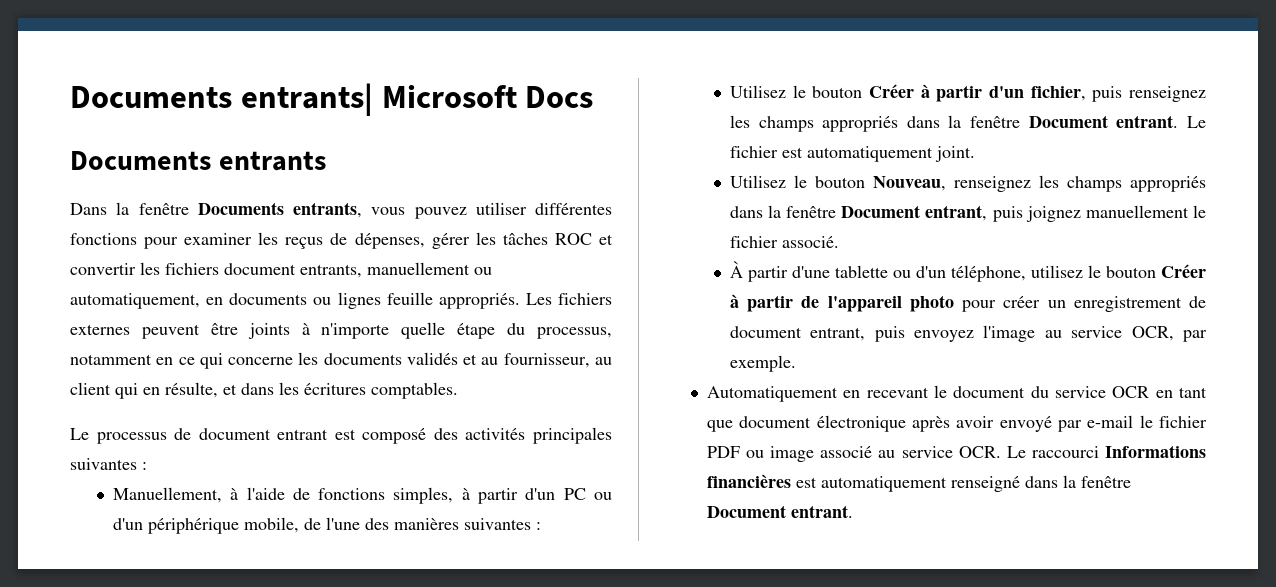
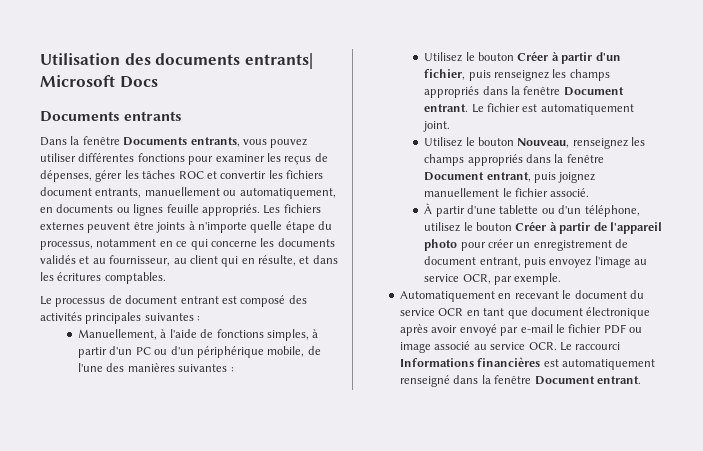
[70,86,232,108] Documents -> [40,53,241,65] Utilisation des documents

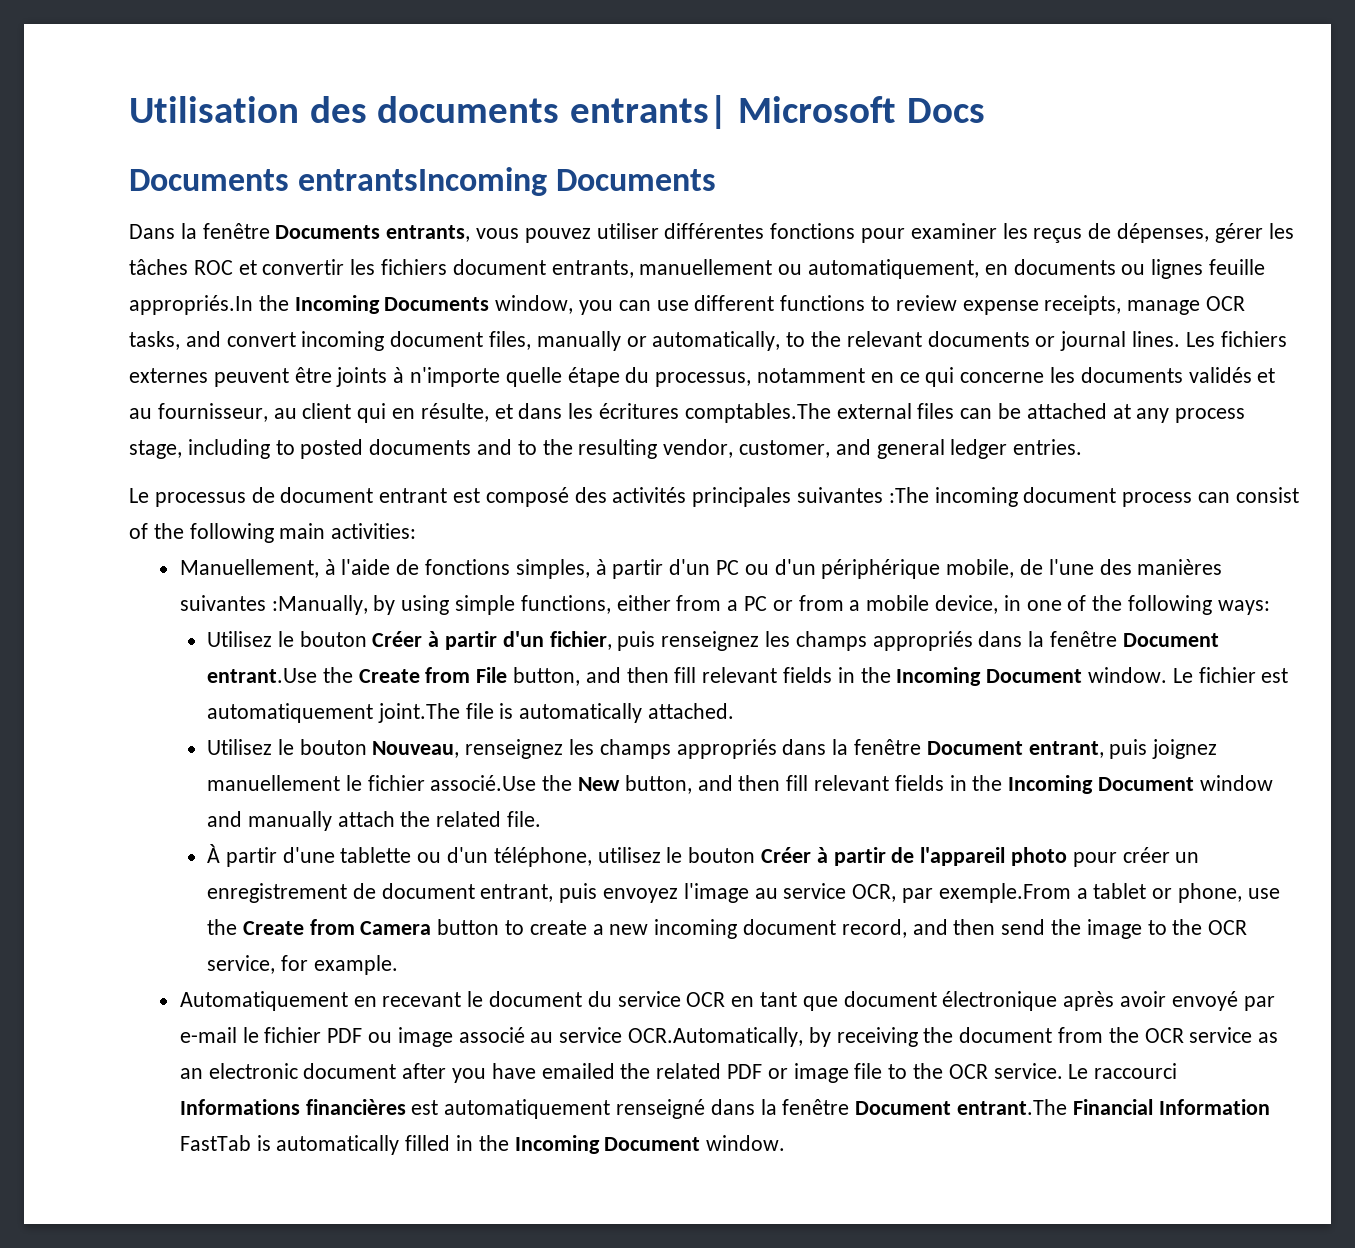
[124,111,183,121] entrants -> [298,167,717,196] entrantsIncoming Documents
[201,204,260,216] appropriés. -> [129,295,1246,315] [129,331,1181,351] appropriés.In the Incoming Documents window, you can use different functions to review expense receipts, manage OCR tasks, and convert incoming document files, manually or automatically, to the relevant documents or journal lines.
[104,272,166,284] comptables. -> [684,403,1246,423] [129,439,1083,459] comptables.The external files can be attached at any process stage, including to posted documents and to the resulting vendor, customer, and general ledger entries.
[197,316,201,321] : -> [888,487,1299,507] [129,523,417,543] :The incoming document process can consist of the following main activities:
[230,367,234,372] : -> [271,595,1270,615] :Manually, by using simple functions, either from a PC or from a mobile device, in one of the following ways:
[424,103,634,115] [423,121,451,132] entrant. Le fichier est automatiquement joint. -> [206,667,1289,686] [206,703,734,723] entrant.Use the Create from File button, and then fill relevant fields in the Incoming Document window. Le fichier est automatiquement joint.The file is automatically attached.
[550,188,590,197] associé. -> [430,775,1273,794] [206,811,541,831] associé.Use the New button, and then fill relevant fields in the Incoming Document window and manually attach the related file.
[514,273,562,285] exemple. -> [938,883,1280,903] [206,919,1248,939] [206,955,398,975] exemple.From a tablet or phone, use the Create from Camera button to create a new incoming document record, and then send the image to the OCR service, for example.
[528,342,557,350] OCR. -> [628,1027,1279,1047] [179,1063,1063,1083] OCR.Automatically, by receiving the document from the OCR service as an electronic document after you have emailed the related PDF or image file to the OCR service.
[596,376,641,384] entrant. -> [957,1099,1270,1115] [179,1135,786,1155] entrant.The Financial Information FastTab is automatically filled in the Incoming Document window.

